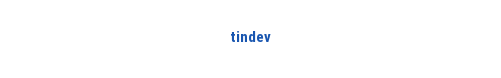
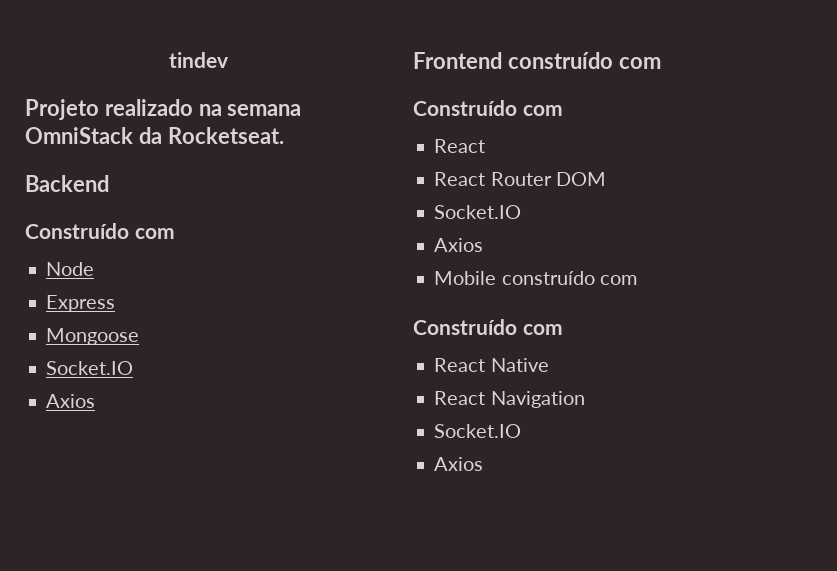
(271, 36) none -> [25,99,302,120] [25,127,284,144] [25,175,109,192] [25,223,175,239] [46,262,95,276] [46,295,116,312] [46,328,140,345] [46,361,134,375] [46,394,96,408] [413,52,661,69] [413,100,563,116] [434,139,486,153] [434,172,606,186] [434,205,522,219] [434,238,484,252] [434,271,637,285] [413,319,563,335] [434,358,549,372] [434,391,585,408] [434,424,522,438] [434,457,484,471] // Projeto realizado na semana OmniStack da Rocketseat. // Backend // Construído com // Node // Express // Mongoose // Socket.IO // Axios // Frontend construído com // Construído com // React // React Router DOM // Socket.IO // Axios // Mobile construído com // Construído com // React Native // React Navigation // Socket.IO // Axios

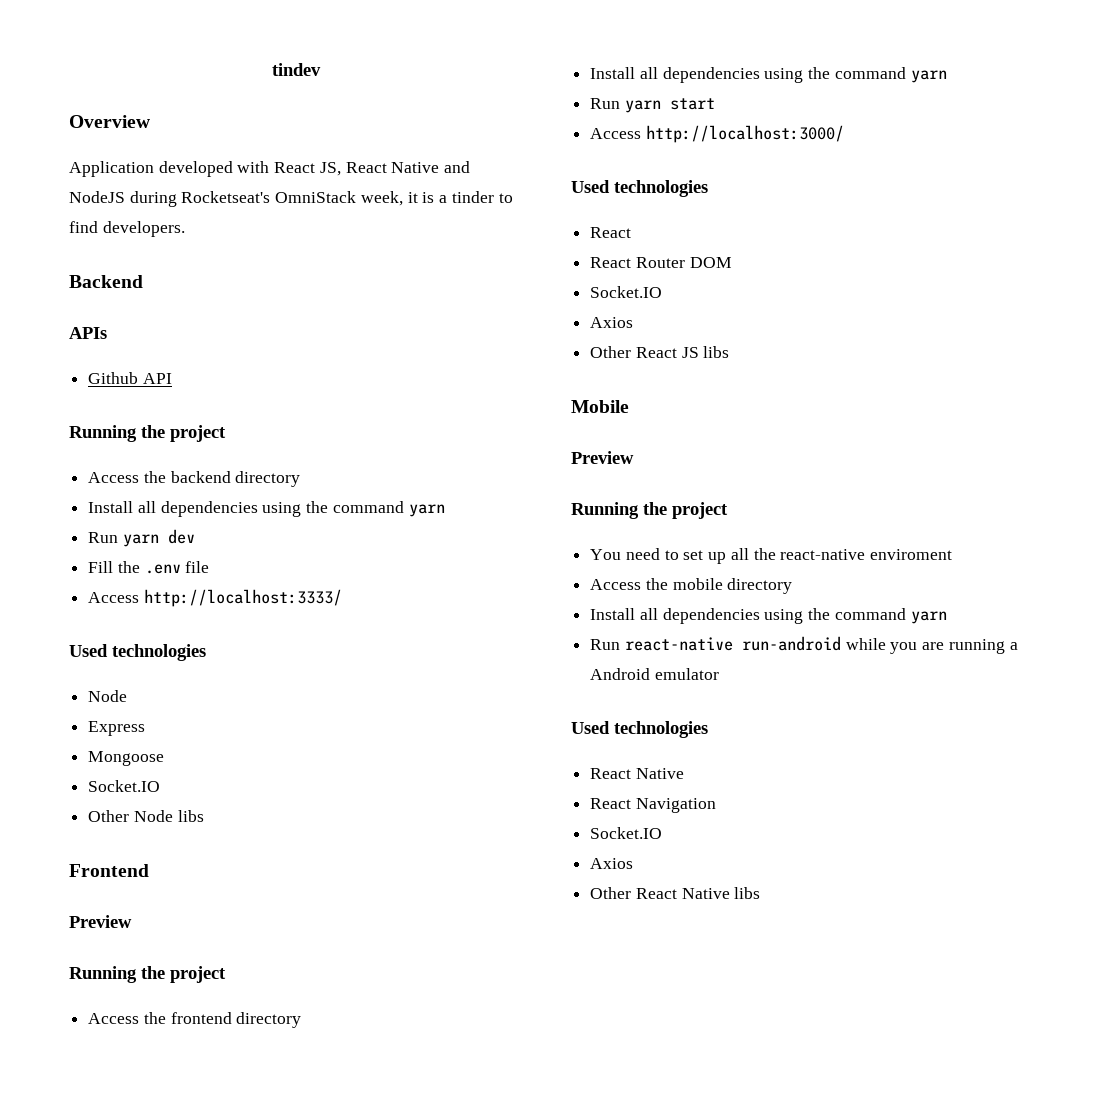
[25,99,302,120] [25,127,284,144] [25,175,109,192] [25,223,175,239] [46,262,95,276] [46,295,116,312] [46,328,140,345] [46,361,134,375] [46,394,96,408] [413,52,661,69] [413,100,563,116] Projeto realizado na semana OmniStack da Rocketseat. // Backend // Construído com // Node // Express // Mongoose // Socket.IO // Axios // Frontend construído com // Construído com -> [69,115,150,128] [69,161,471,177] [69,191,513,207] [69,221,185,237] [69,275,143,288] [69,327,107,339] [88,372,172,384] [69,425,226,442] [88,471,301,487] [88,501,445,517] [88,529,195,547] [88,561,210,574] [88,589,342,607] [69,644,206,661] [88,690,128,702] [88,721,146,736] [88,751,165,766] [88,780,161,792] [88,810,204,822] [69,864,149,877] [69,915,132,928] [69,966,226,983] [88,1012,302,1028] [590,67,947,83] [590,98,715,113] [590,125,844,143] [571,180,708,197] Overview // Application developed with React JS, React Native and NodeJS during Rocketseat's OmniStack week, it is a tinder to find developers. // Backend // APIs // Github API // Running the project // Access the backend directory // Install all dependencies using the command yarn // Run yarn dev // Fill the .env file // Access http://localhost:3333/ // Used technologies // Node // Express // Mongoose // Socket.IO // Other Node libs // Frontend // Preview // Running the project // Access the frontend directory // Install all dependencies using the command yarn // Run yarn start // Access http://localhost:3000/ // Used technologies
[434,271,637,285] [413,319,563,335] Mobile construído com // Construído com -> [590,346,730,358] [571,400,629,413] [571,451,634,464] [571,502,728,519] [590,548,953,564] [590,578,793,594] [590,608,947,624] [590,636,1018,654] [590,668,719,680] [571,721,708,738] Other React JS libs // Mobile // Preview // Running the project // You need to set up all the react-native enviroment // Access the mobile directory // Install all dependencies using the command yarn // Run react-native run-android while you are running a Android emulator // Used technologies
(484, 464) none -> [590,887,761,899] // Other React Native libs

